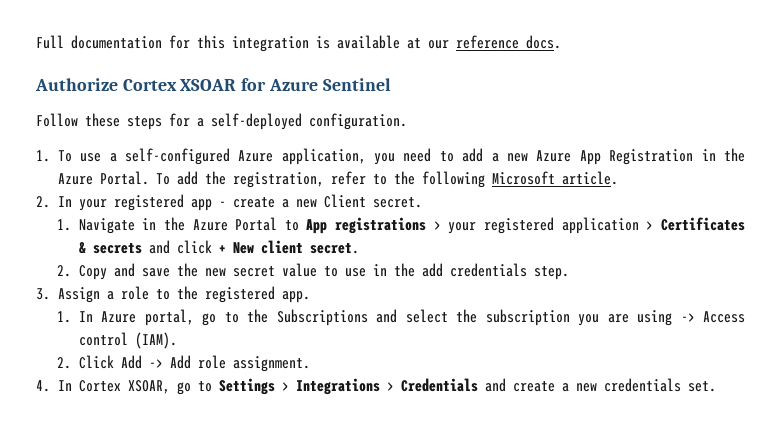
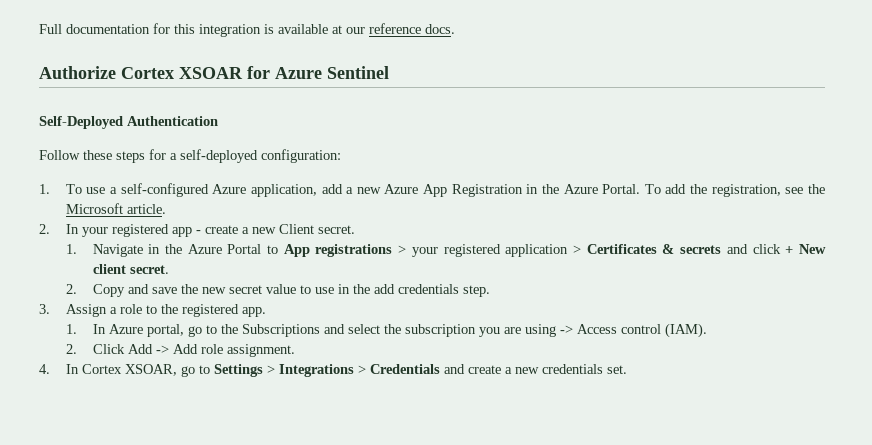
(391, 84) none -> [39,116,218,129] // Self-Deployed Authentication
[309,113,407,130] configuration. -> [261,149,341,163] configuration:
[374,148,454,165] you need to -> (317, 190) none
[330,171,485,188] refer to the following -> [785,184,825,194] see the

